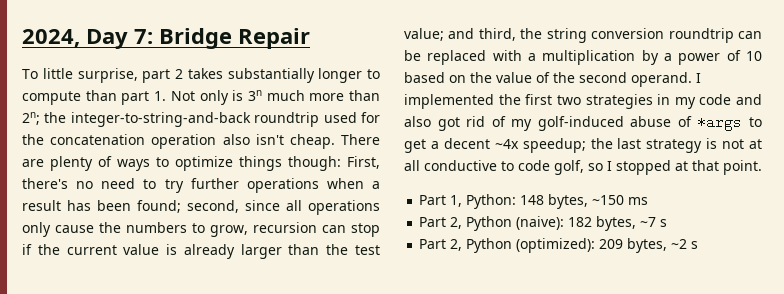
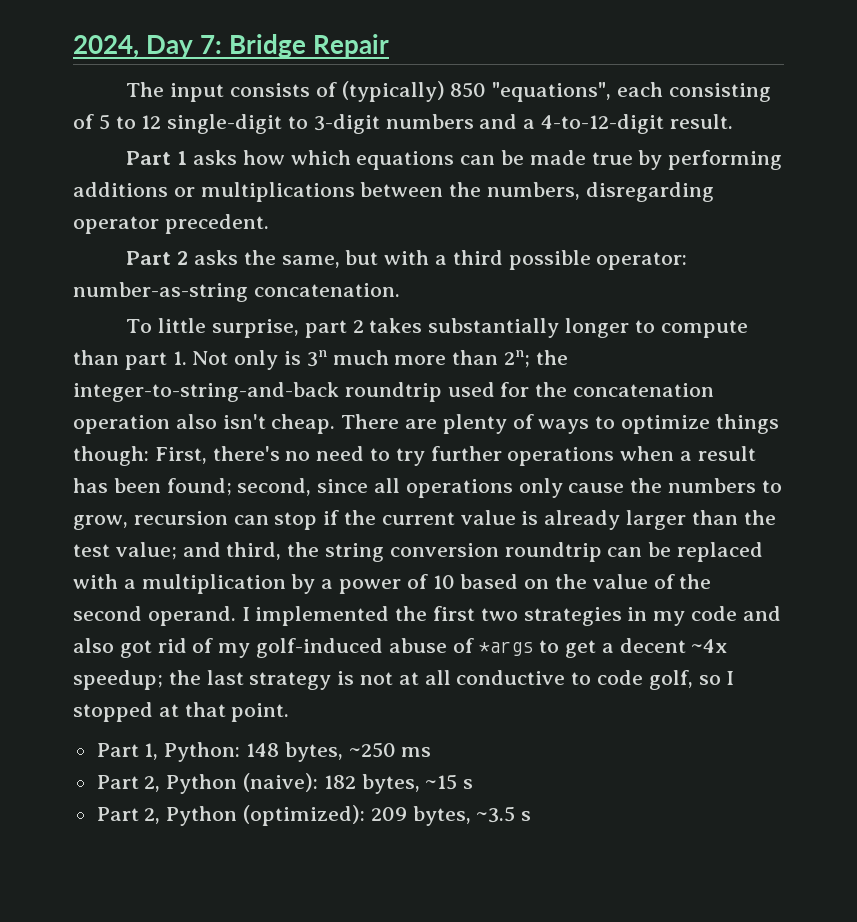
(310, 38) none -> [126,81,771,102] [73,114,733,134] [126,150,783,170] [73,182,714,202] [73,214,269,234] [126,250,688,270] [73,282,400,302] // The input consists of (typically) 850 "equations", each consisting of 5 to 12 single-digit to 3-digit numbers and a 4-to-12-digit result. // Part 1 asks how which equations can be made true by performing additions or multiplications between the numbers, disregarding operator precedent. // Part 2 asks the same, but with a third possible operator: number-as-string concatenation.
[592,195,625,205] ~150 -> [348,742,396,758] ~250
[640,217,657,227] ~7 -> [425,774,458,790] ~15
[671,239,688,249] ~2 -> [476,806,516,823] ~3.5

